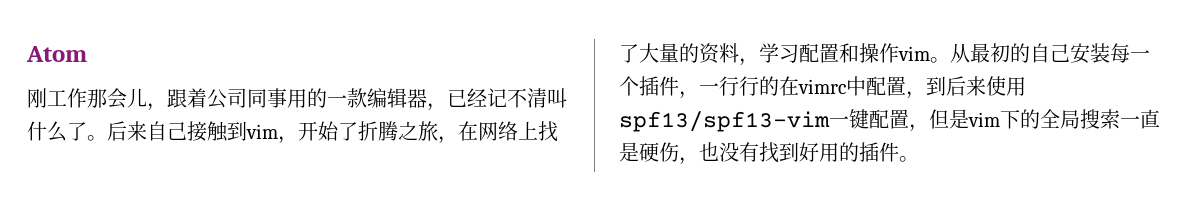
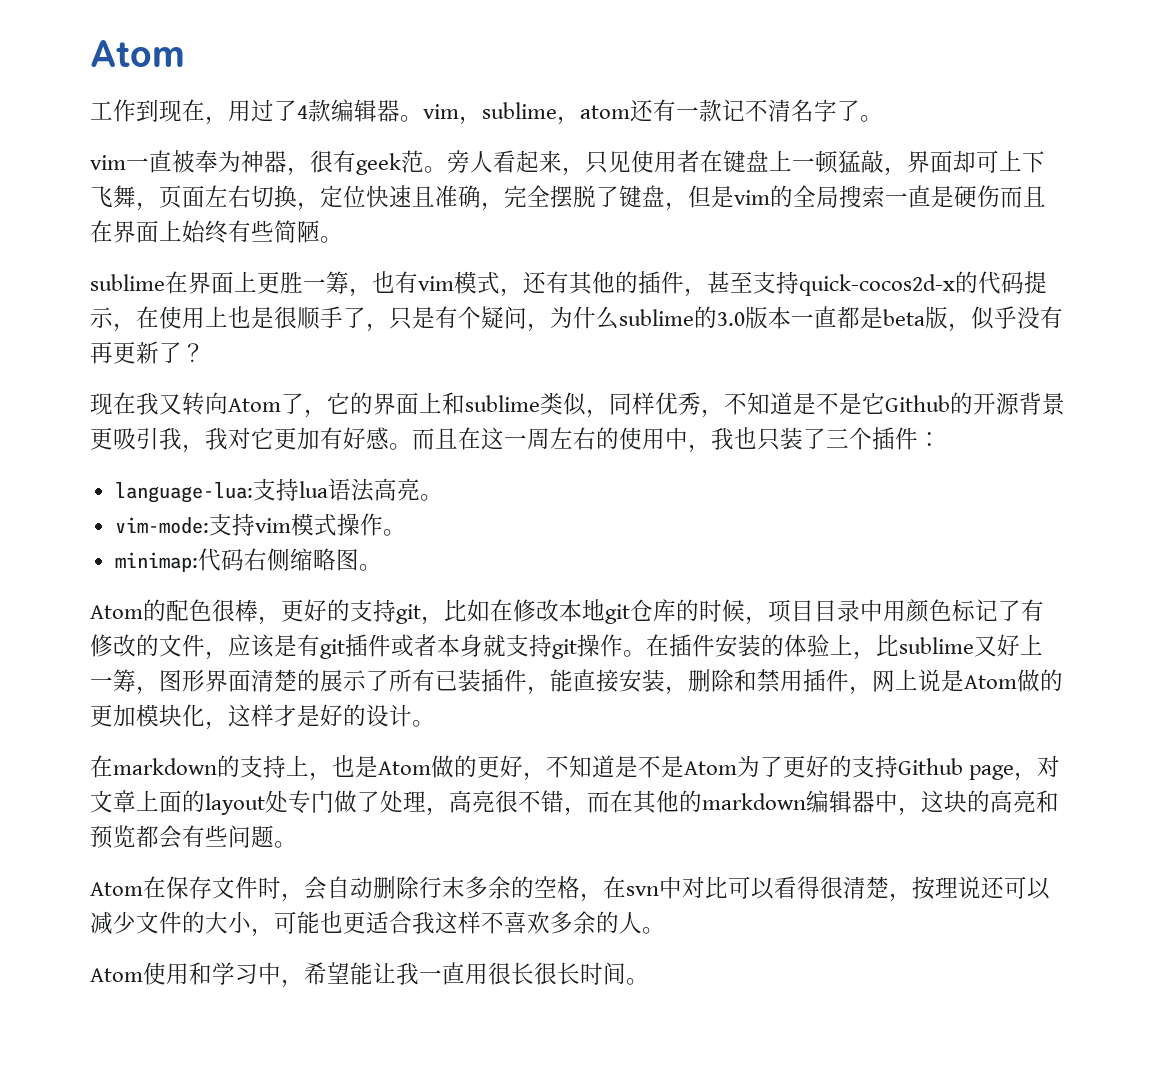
[27,88,567,111] [27,121,558,144] [619,43,1150,66] [619,76,1026,99] [619,109,909,132] 刚工作那会儿，跟着公司同事用的一款编辑器，已经记不清叫什么了。后来自己接触到vim，开始了折腾之旅，在网络上找了大量的资料，学习配置和操作vim。从最初的自己安装每一个插件，一行行的在vimrc中配置，到后来使用spf13/spf13-vim一键配置 -> [90,99,883,125] [90,150,1045,176] [90,185,665,211] 工作到现在，用过了4款编辑器。vim，sublime，atom还有一款记不清名字了。 // vim一直被奉为神器，很有geek范。旁人看起来，只见使用者在键盘上一顿猛敲，界面却可上下飞舞，页面左右切换，定位快速且准确，完全摆脱了键盘
[1000,109,1020,129] 下 -> (770, 197) none
[679,142,899,165] ，也没有找到好用的插件 -> [1000,186,1046,208] [90,220,343,244] [90,271,1047,297] [90,306,1063,332] [90,341,205,364] [90,392,1065,418] [90,427,941,453] [114,478,443,503] [114,513,406,536] [114,548,382,572] [90,599,1044,625] [90,634,1043,660] [90,669,1063,695] [90,704,435,730] [90,755,1061,781] [90,790,1059,816] [90,825,297,849] [90,876,1050,902] [90,911,665,937] [90,962,626,988] 而且在界面上始终有些简陋。 // sublime在界面上更胜一筹，也有vim模式，还有其他的插件，甚至支持quick-cocos2d-x的代码提示，在使用上也是很顺手了，只是有个疑问，为什么sublime的3.0版本一直都是beta版，似乎没有再更新了？ // 现在我又转向Atom了，它的界面上和sublime类似，同样优秀，不知道是不是它Github的开源背景更吸引我，我对它更加有好感。而且在这一周左右的使用中，我也只装了三个插件： // language-lua:支持lua语法高亮。 // vim-mode:支持vim模式操作。 // minimap:代码右侧缩略图。 // Atom的配色很棒，更好的支持git，比如在修改本地git仓库的时候，项目目录中用颜色标记了有修改的文件，应该是有git插件或者本身就支持git操作。在插件安装的体验上，比sublime又好上一筹，图形界面清楚的展示了所有已装插件，能直接安装，删除和禁用插件，网上说是Atom做的更加模块化，这样才是好的设计。 // 在markdown的支持上，也是Atom做的更好，不知道是不是Atom为了更好的支持Github page，对文章上面的layout处专门做了处理，高亮很不错，而在其他的markdown编辑器中，这块的高亮和预览都会有些问题。 // Atom在保存文件时，会自动删除行末多余的空格，在svn中对比可以看得很清楚，按理说还可以减少文件的大小，可能也更适合我这样不喜欢多余的人。 // Atom使用和学习中，希望能让我一直用很长很长时间

